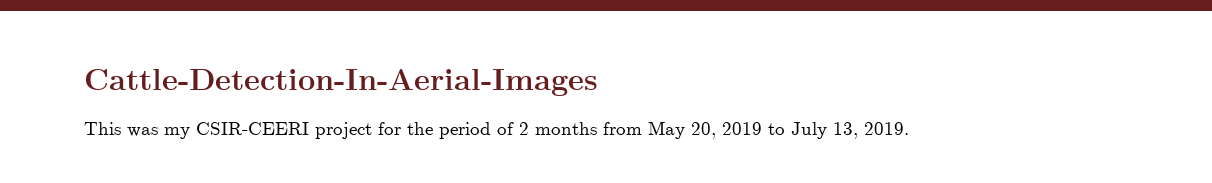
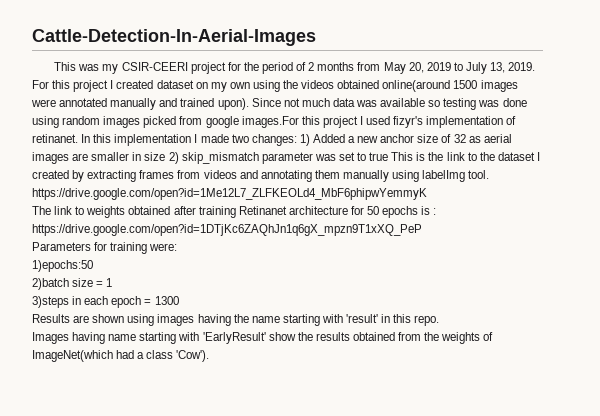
(909, 128) none -> [32,80,518,92] [31,98,527,110] [32,116,517,128] [32,134,512,146] [32,152,540,164] [32,170,490,182] [32,188,427,200] [32,206,437,218] [32,224,422,236] [32,242,178,254] [32,260,93,272] [32,278,113,290] [32,296,179,308] [32,314,440,326] [32,332,494,344] [32,350,210,362] For this project I created dataset on my own using the videos obtained online(around 1500 images were annotated manually and trained upon). Since not much data was available so testing was done using random images picked from google images.For this project I used fizyr's implementation of retinanet. In this implementation I made two changes: 1) Added a new anchor size of 32 as aerial images are smaller in size 2) skip_mismatch parameter was set to true This is the link to the dataset I created by extracting frames from videos and annotating them manually using labelImg tool. https://drive.google.com/open?id=1Me12L7_ZLFKEOLd4_MbF6phipwYemmyK // The link to weights obtained after training Retinanet architecture for 50 epochs is : https://drive.google.com/open?id=1DTjKc6ZAQhJn1q6gX_mpzn9T1xXQ_PeP // Parameters for training were: // 1)epochs:50 // 2)batch size = 1 // 3)steps in each epoch = 1300 // Results are shown using images having the name starting with 'result' in this repo. // Images having name starting with 'EarlyResult' show the results obtained from the weights of ImageNet(which had a class 'Cow').

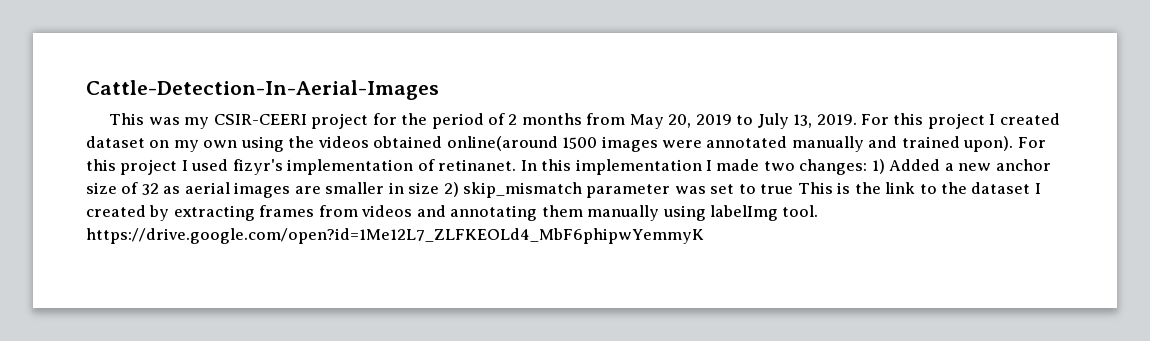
[251,98,527,110] [32,116,299,128] Since not much data was available so testing was done using random images picked from google images.For -> [1017,137,1046,148] For
[32,206,437,218] [32,224,422,236] [32,242,178,254] [32,260,93,272] [32,278,113,290] [32,296,179,308] [32,314,440,326] [32,332,494,344] [32,350,210,362] // The link to weights obtained after training Retinanet architecture for 50 epochs is : https://drive.google.com/open?id=1DTjKc6ZAQhJn1q6gX_mpzn9T1xXQ_PeP // Parameters for training were: // 1)epochs:50 // 2)batch size = 1 // 3)steps in each epoch = 1300 // Results are shown using images having the name starting with 'result' in this repo. // Images having name starting with 'EarlyResult' show the results obtained from the weights of ImageNet(which had a class 'Cow'). -> (704, 236) none

